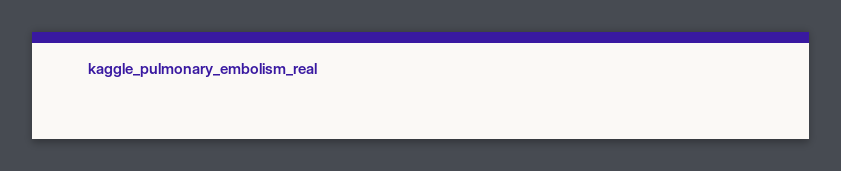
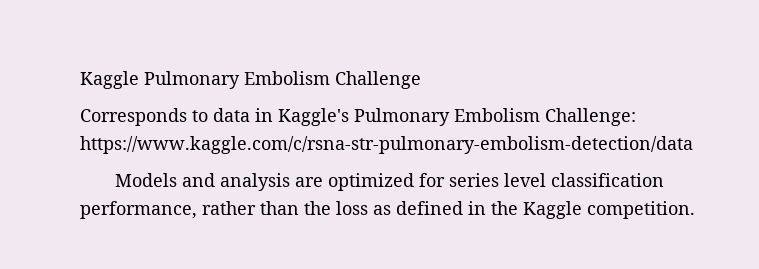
[88,63,317,77] kaggle_pulmonary_embolism_real -> [80,71,421,89] [80,108,636,126] [80,136,693,154] [114,173,664,191] [80,201,695,219] Kaggle Pulmonary Embolism Challenge // Corresponds to data in Kaggle's Pulmonary Embolism Challenge: https://www.kaggle.com/c/rsna-str-pulmonary-embolism-detection/data // Models and analysis are optimized for series level classification performance, rather than the loss as defined in the Kaggle competition.

